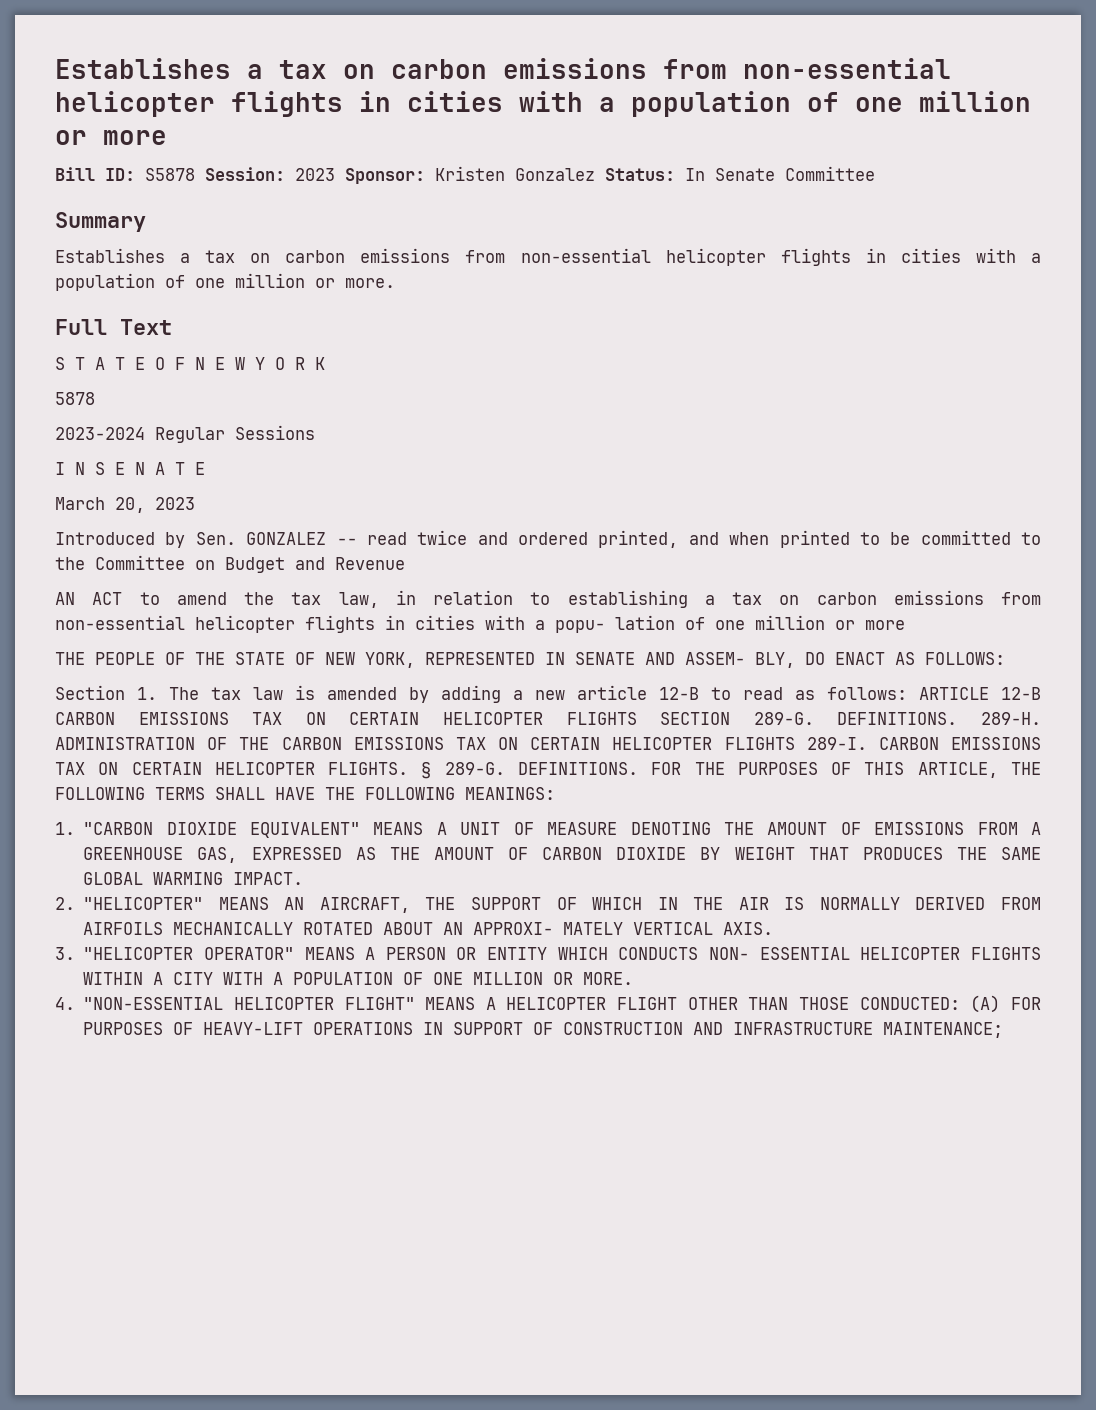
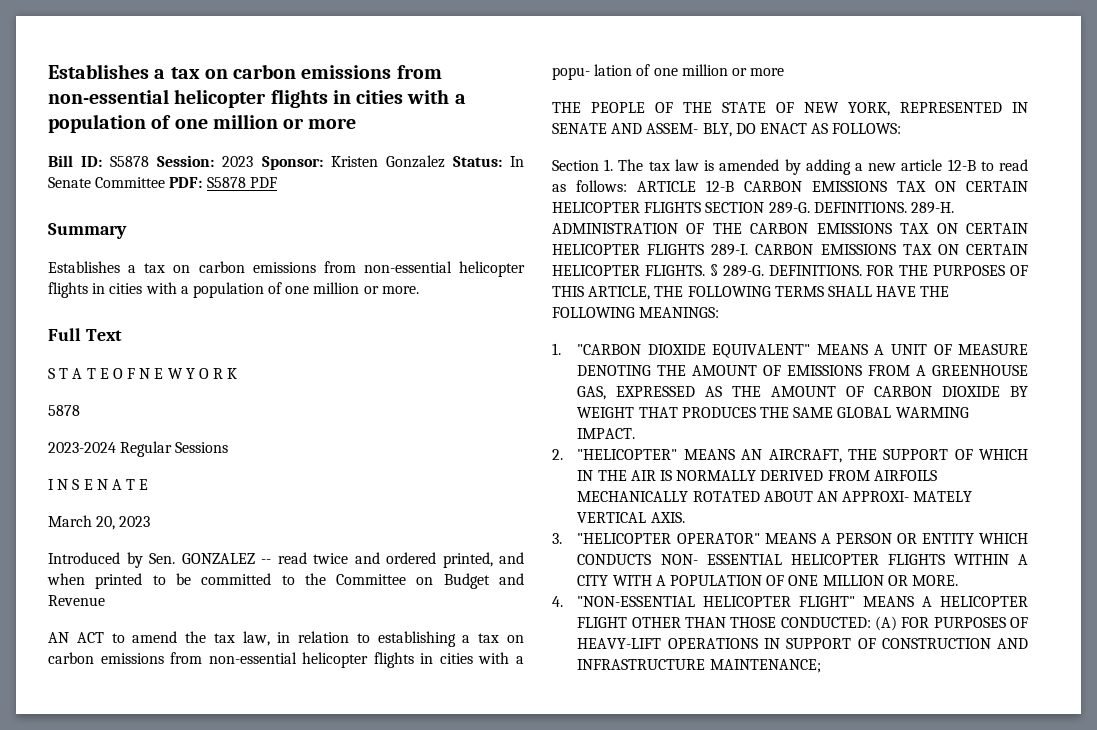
(875, 173) none -> [169,177,277,188] PDF: S5878 PDF

